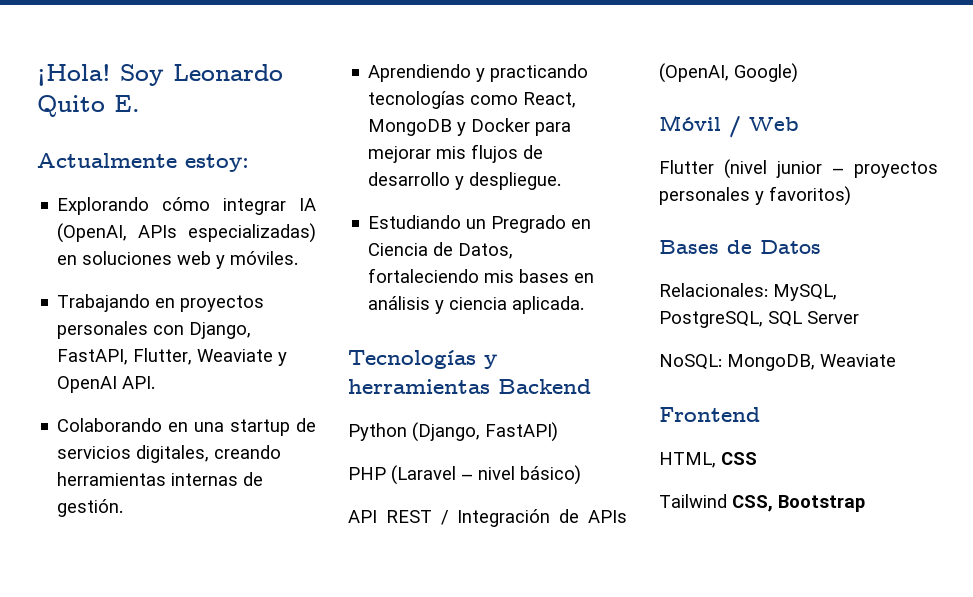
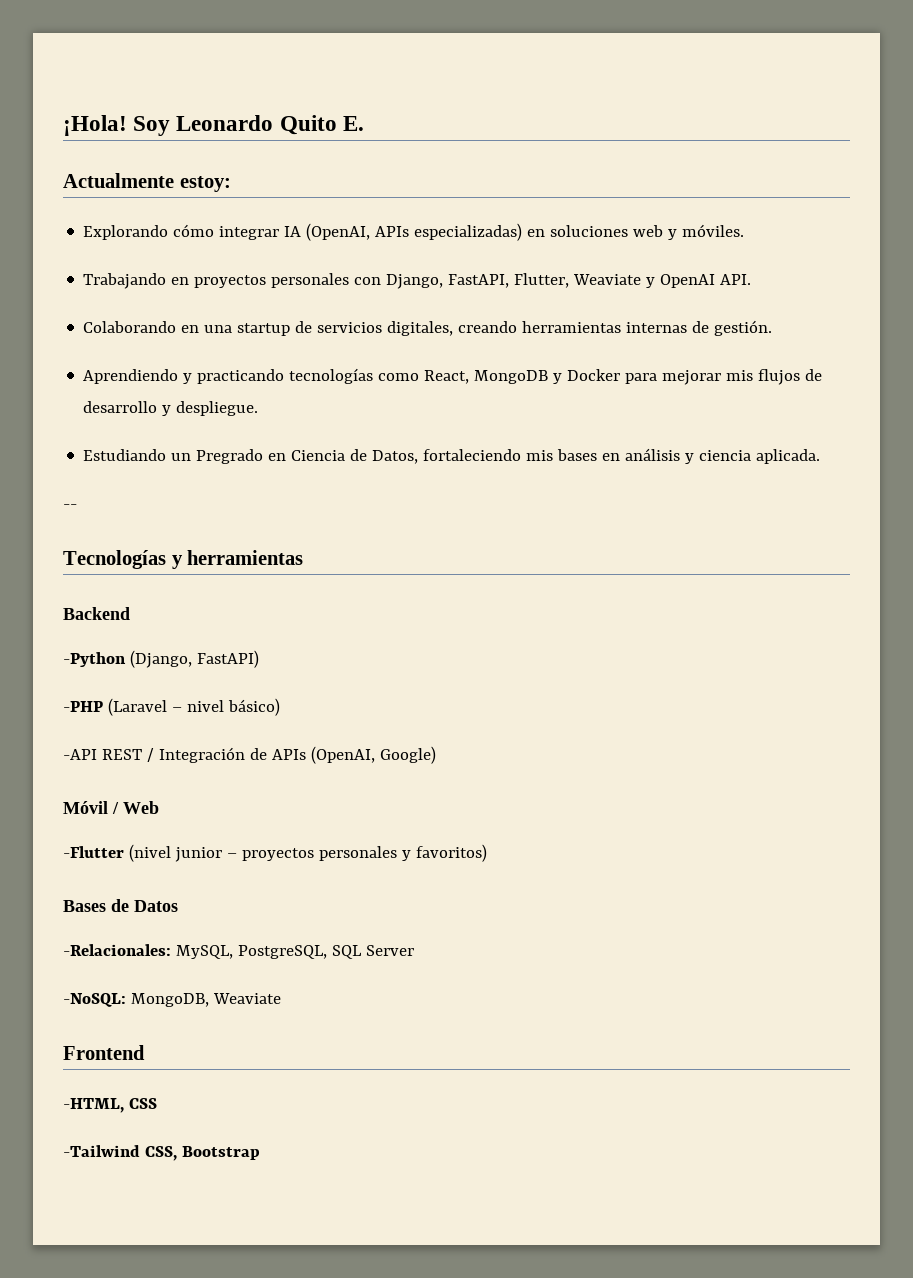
(585, 305) none -> [63,504,77,509] // --
(490, 386) none -> (304, 557) //
[348,423,407,441] Python -> [63,652,126,667] -Python
[348,467,386,480] PHP -> [63,701,103,712] -PHP
[348,510,377,523] API -> [63,749,97,760] -API
[659,160,714,174] Flutter -> [63,846,124,858] -Flutter
[659,283,768,297] Relacionales: -> [63,944,171,956] -Relacionales:
[659,354,722,370] NoSQL: -> [63,993,126,1007] -NoSQL:
[659,452,716,468] HTML, -> [63,1098,124,1113] -HTML,
[659,494,727,508] Tailwind -> [63,1145,140,1157] -Tailwind

